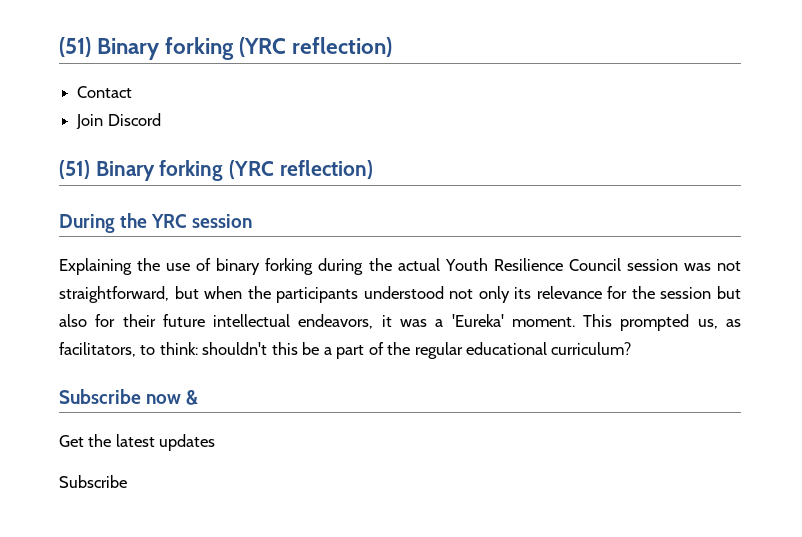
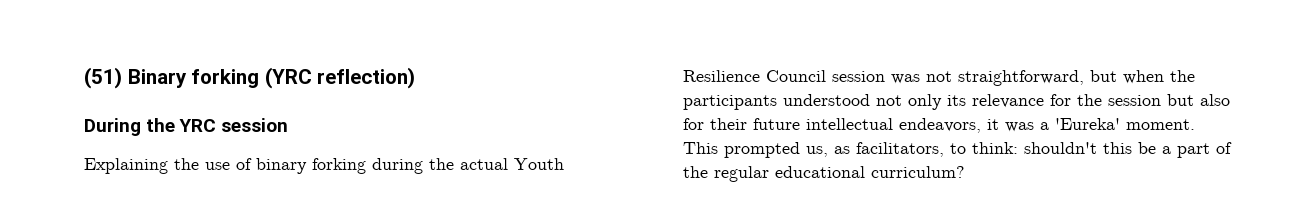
[59,37,393,60] [77,86,133,98] [76,113,161,129] [59,160,373,181] (51) Binary forking (YRC reflection) // Contact // Join Discord // (51) Binary forking (YRC reflection) -> [84,67,416,89] (51) Binary forking (YRC reflection)
[59,389,199,405] [59,434,216,451] [59,475,127,488] // Subscribe now & // Get the latest updates // Subscribe -> (965, 172) none

